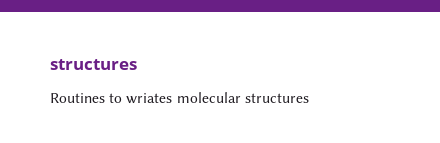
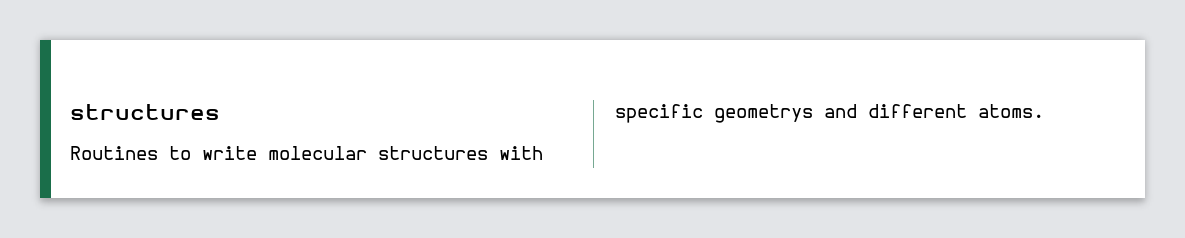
[126,93,173,104] wriates -> [202,146,257,160] write
(309, 98) none -> [499,146,543,160] [615,104,1044,123] with specific geometrys and different atoms.

